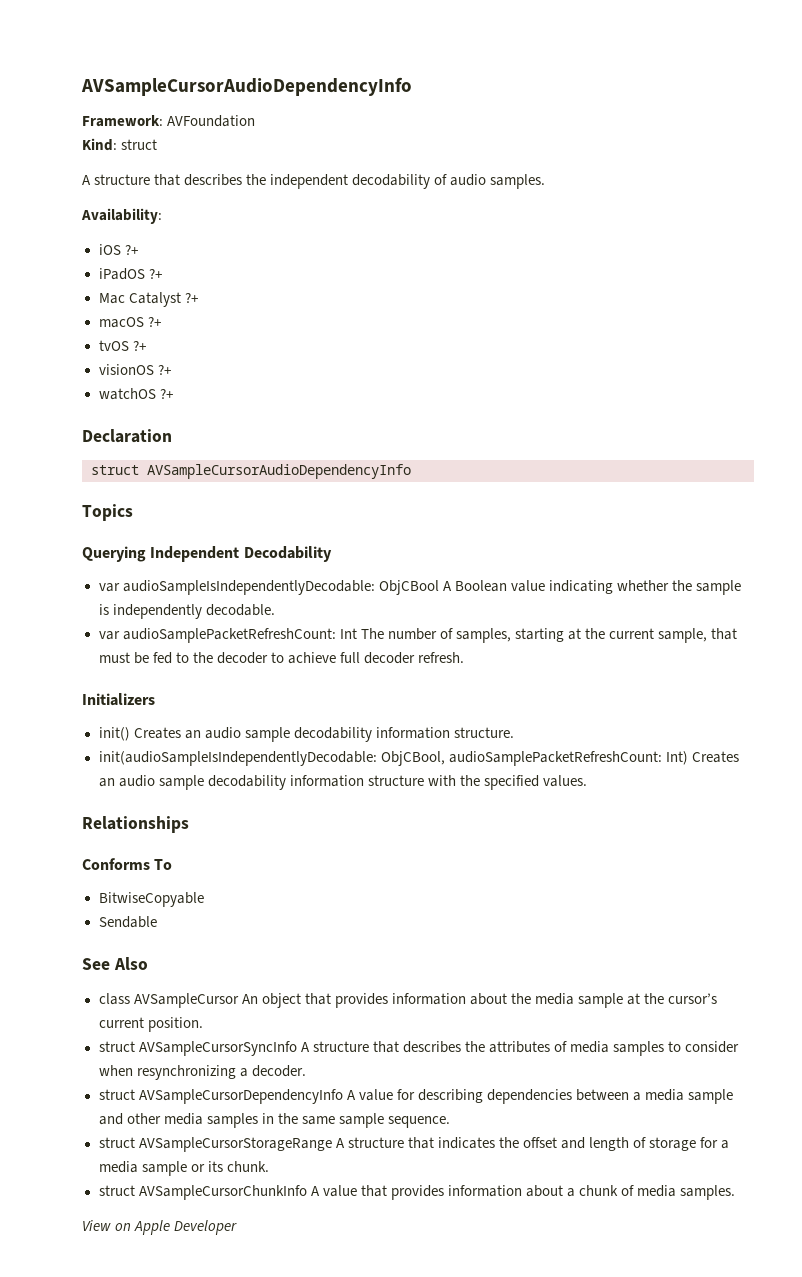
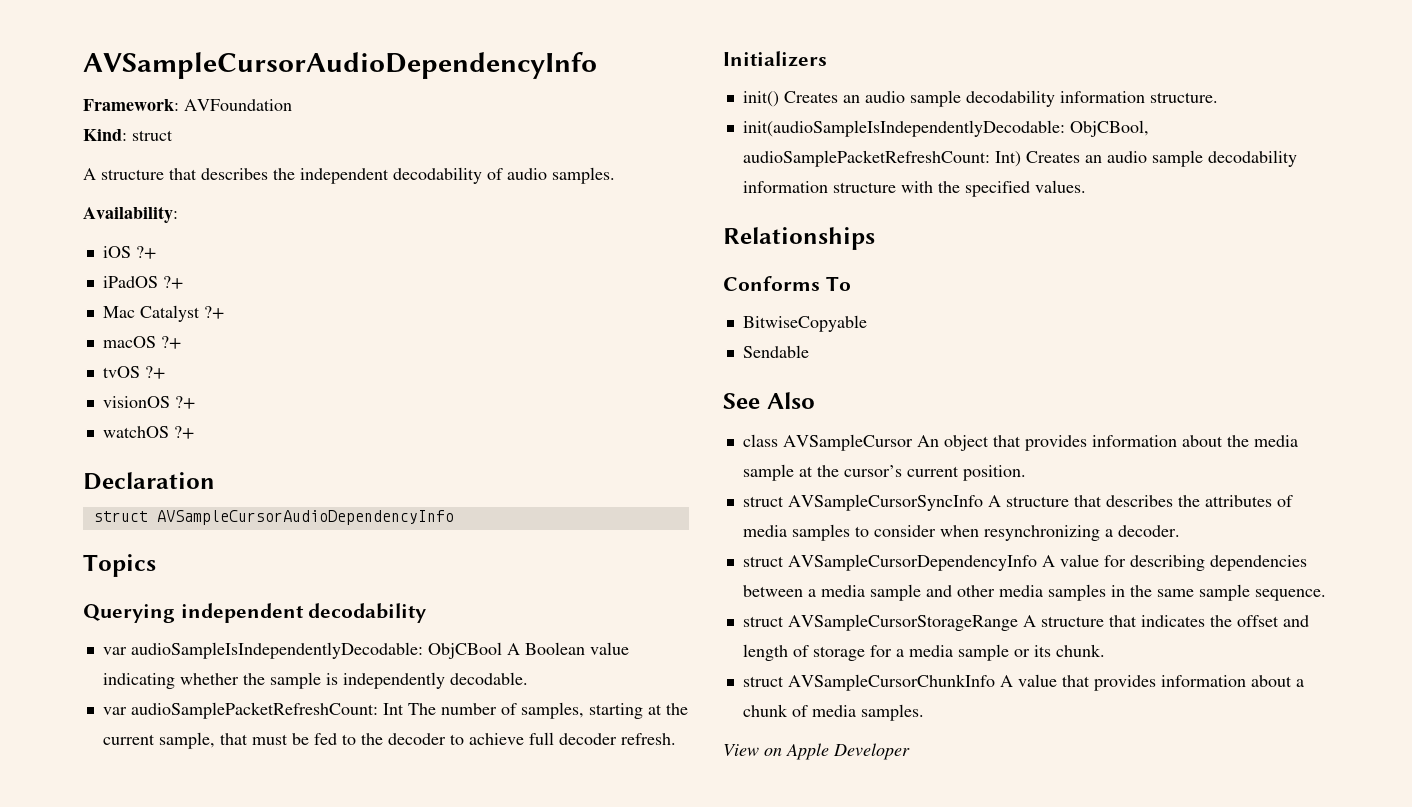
[150,546,332,562] Independent Decodability -> [180,603,427,623] independent decodability

